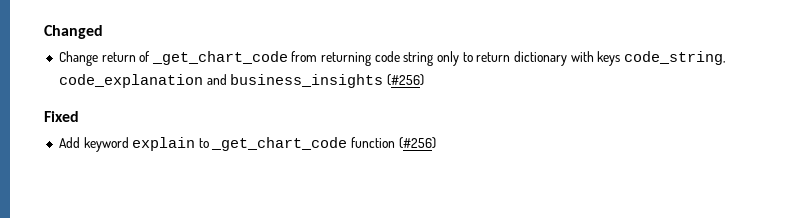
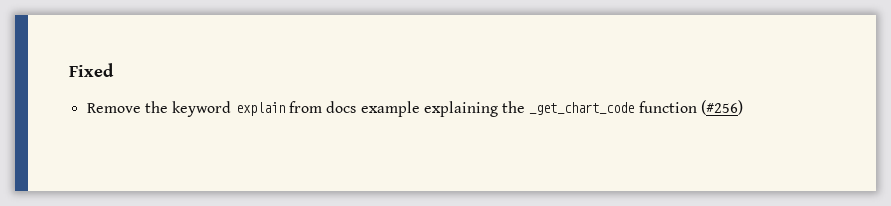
[44,25,103,39] [58,51,725,66] [58,74,424,88] [44,111,79,122] [58,137,209,152] Changed // Change return of _get_chart_code from returning code string only to return dictionary with keys code_string, code_explanation and business_insights (#256) // Fixed // Add keyword explain to -> [69,63,114,77] [86,101,526,117] Fixed // Remove the keyword explain from docs example explaining the

